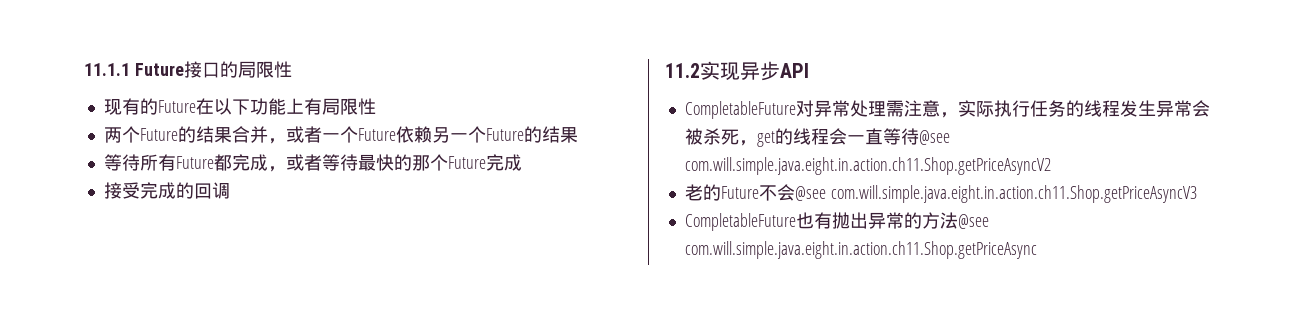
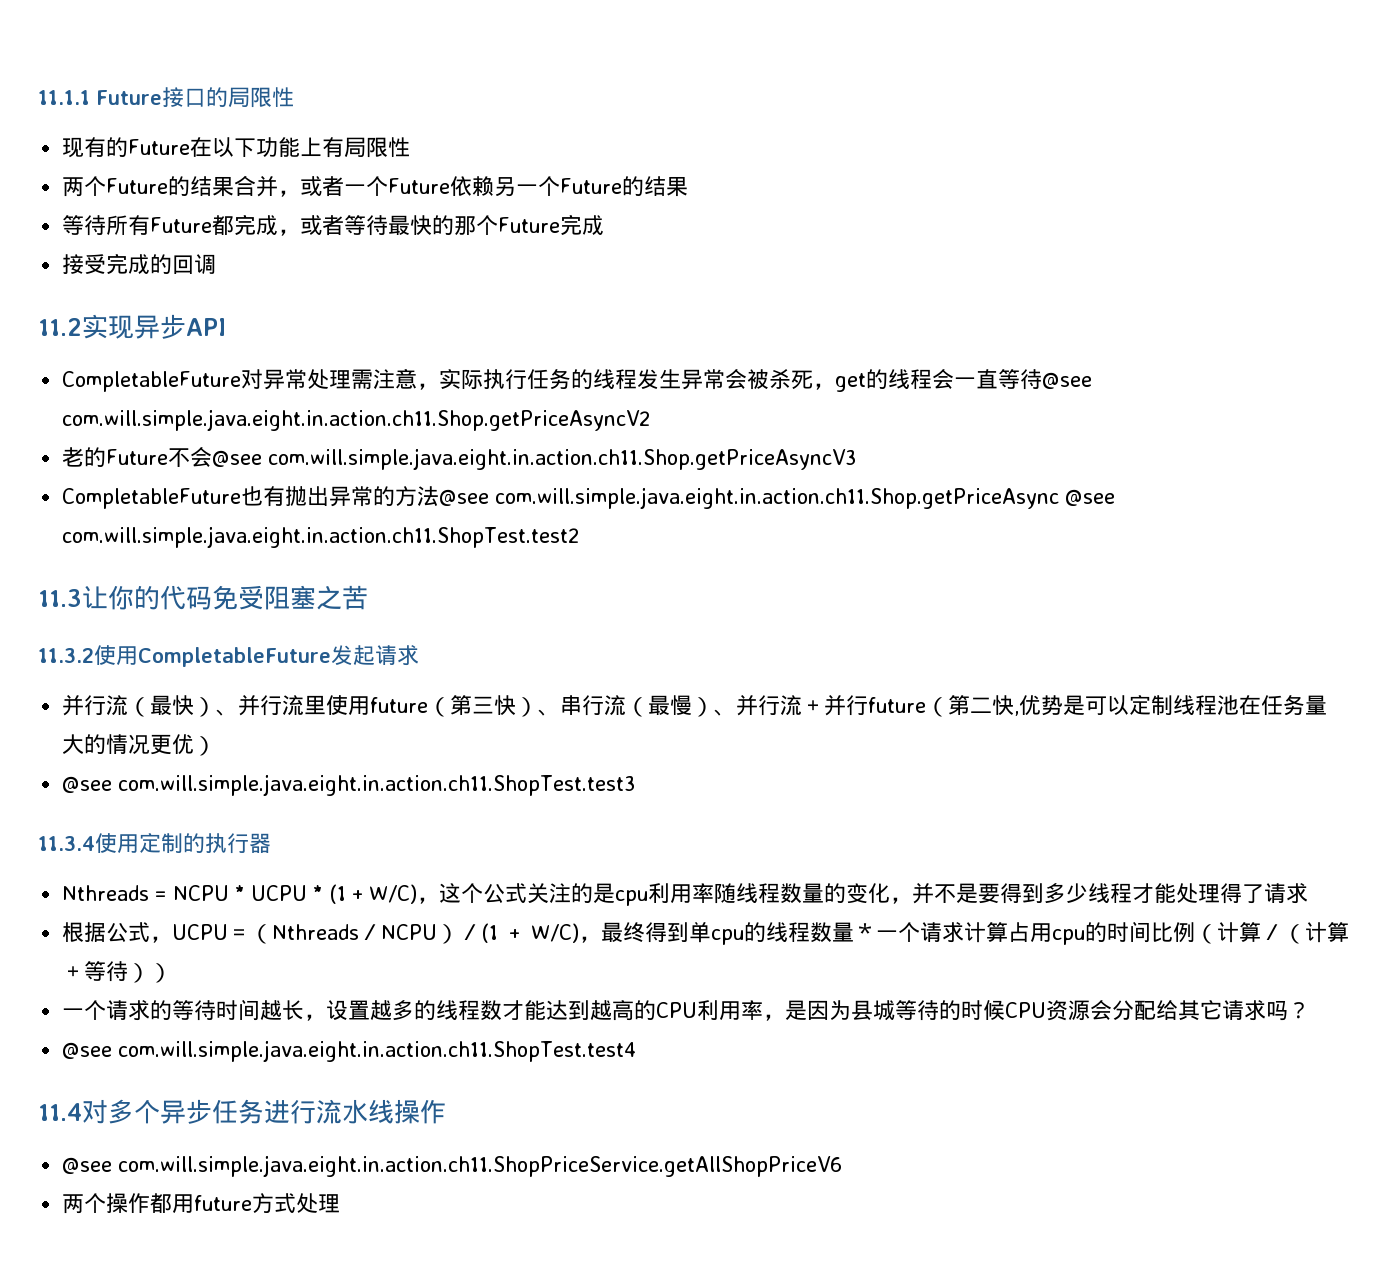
(1037, 250) none -> [1065,489,1116,506] [62,526,580,548] [38,585,368,610] [38,645,419,667] [62,695,1328,717] [62,734,217,756] [62,774,636,796] [38,833,271,854] [62,883,1309,906] [62,921,1349,945] [62,961,173,983] [62,999,1311,1021] [62,1040,637,1062] [38,1099,446,1124] [62,1155,843,1177] [62,1193,341,1214] @see com.will.simple.java.eight.in.action.ch11.ShopTest.test2 // 11.3让你的代码免受阻塞之苦 // 11.3.2使用CompletableFuture发起请求 // 并行流（最快）、并行流里使用future（第三快）、串行流（最慢）、并行流＋并行future（第二快,优势是可以定制线程池在任务量大的情况更优） // @see com.will.simple.java.eight.in.action.ch11.ShopTest.test3 // 11.3.4使用定制的执行器 // Nthreads = NCPU * UCPU * (1 + W/C)，这个公式关注的是cpu利用率随线程数量的变化，并不是要得到多少线程才能处理得了请求 // 根据公式，UCPU＝（Nthreads／NCPU）／(1 + W/C)，最终得到单cpu的线程数量＊一个请求计算占用cpu的时间比例（计算／（计算＋等待）） // 一个请求的等待时间越长，设置越多的线程数才能达到越高的CPU利用率，是因为县城等待的时候CPU资源会分配给其它请求吗？ // @see com.will.simple.java.eight.in.action.ch11.ShopTest.test4 // 11.4对多个异步任务进行流水线操作 // @see com.will.simple.java.eight.in.action.ch11.ShopPriceService.getAllShopPriceV6 // 两个操作都用future方式处理

